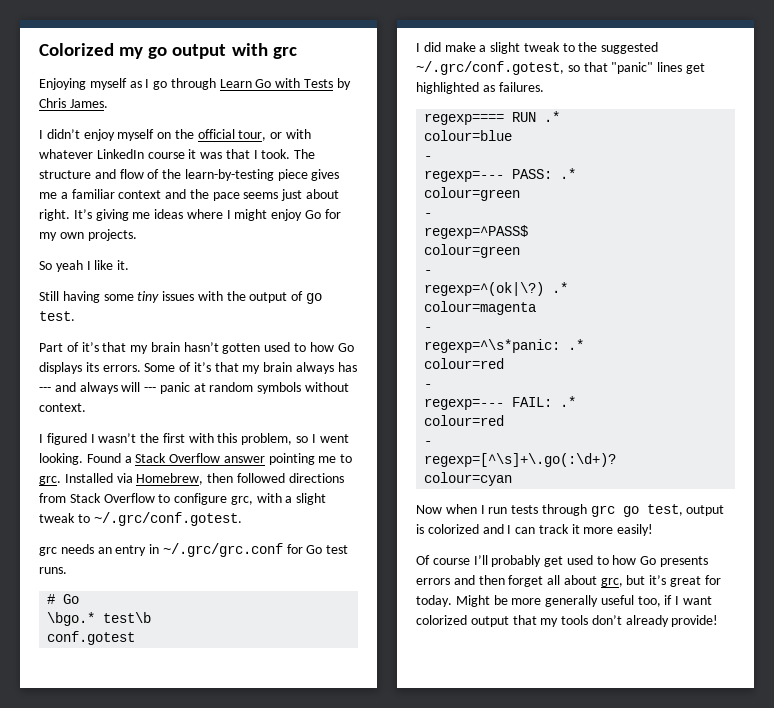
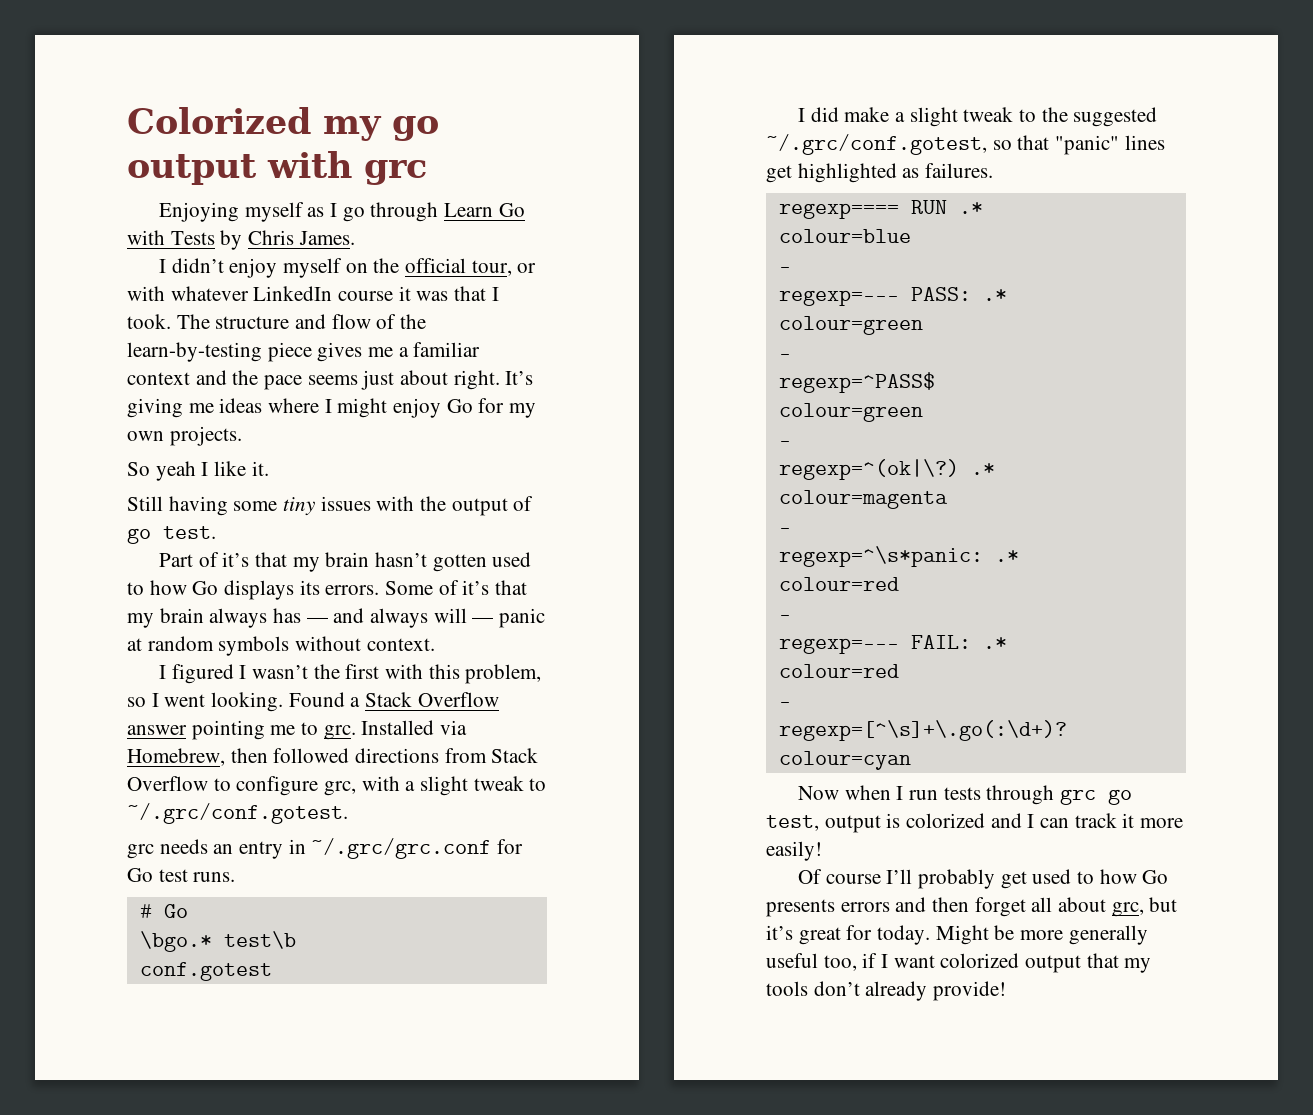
[39,387,51,392] --- -> [306,617,328,623] —
[144,387,157,392] --- -> [472,617,494,623] —

